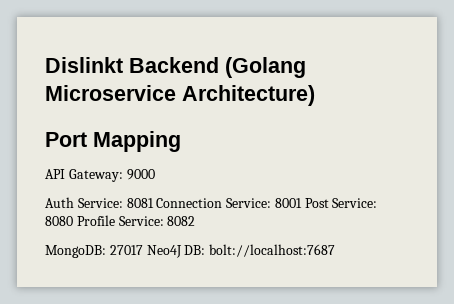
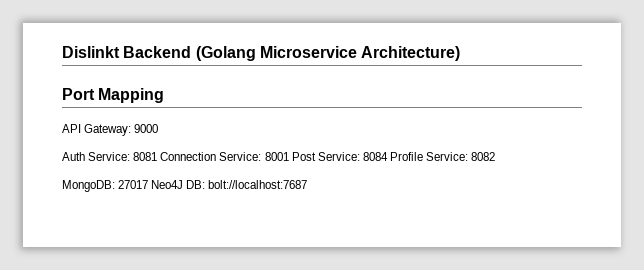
[45,216,73,226] 8080 -> [362,152,388,161] 8084

